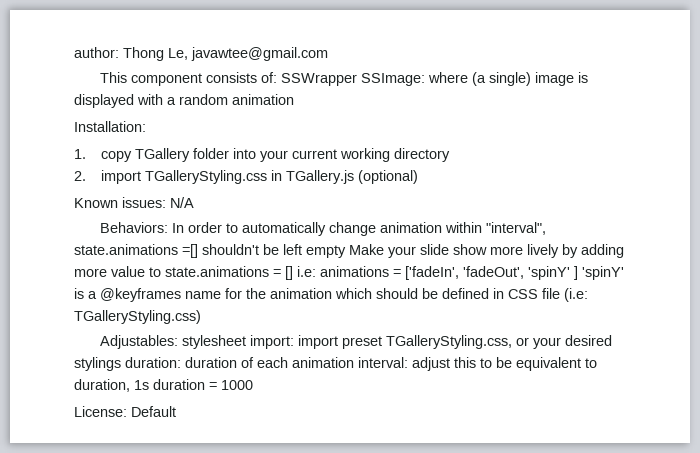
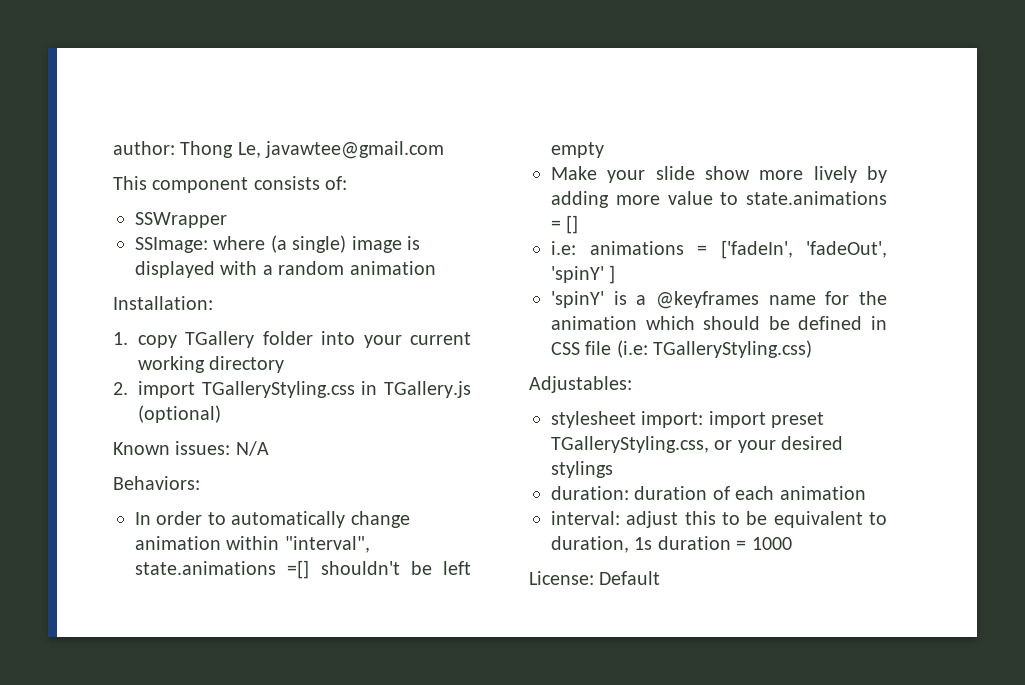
(278, 77) none -> (348, 183) //
(358, 79) none -> (227, 220) //
(169, 227) none -> (200, 483) //
(346, 251) none -> (604, 150) //
(293, 273) none -> (579, 224) //
(578, 273) none -> (616, 274) //
(179, 342) none -> (632, 384) //
(121, 364) none -> (613, 469) //
(354, 362) none -> (866, 493) //

